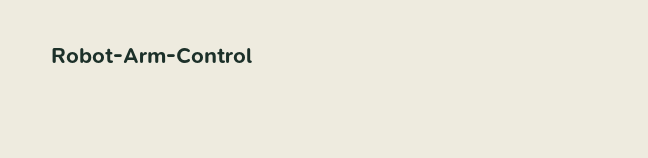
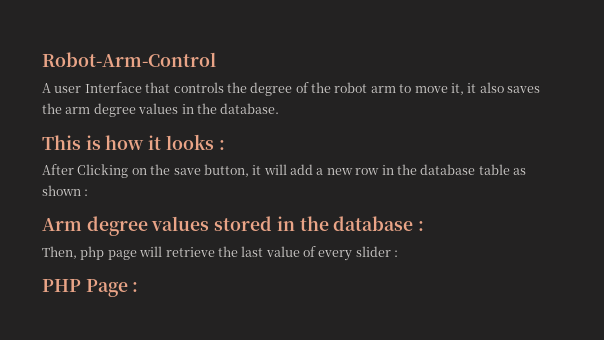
(252, 55) none -> [42,82,540,96] [42,103,280,117] [42,134,225,150] [42,164,526,178] [42,185,89,196] [42,216,425,236] [42,246,399,261] [42,279,139,297] // A user Interface that controls the degree of the robot arm to move it, it also saves the arm degree values in the database. // This is how it looks : // After Clicking on the save button, it will add a new row in the database table as shown : // Arm degree values stored in the database : // Then, php page will retrieve the last value of every slider : // PHP Page :

